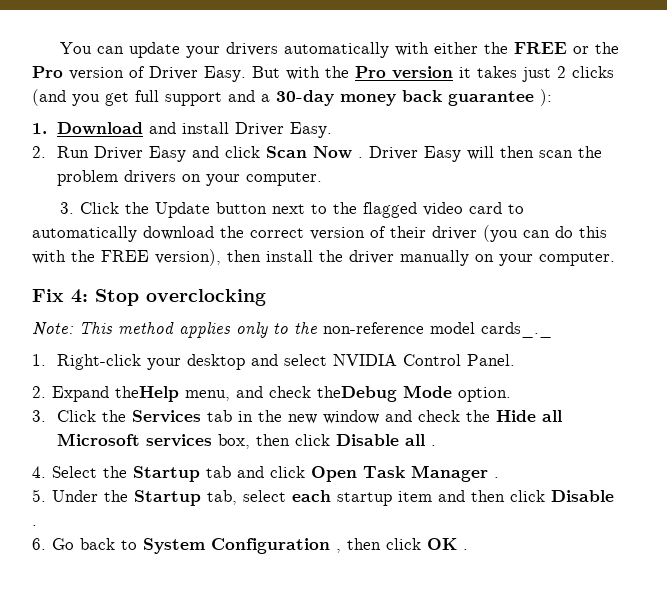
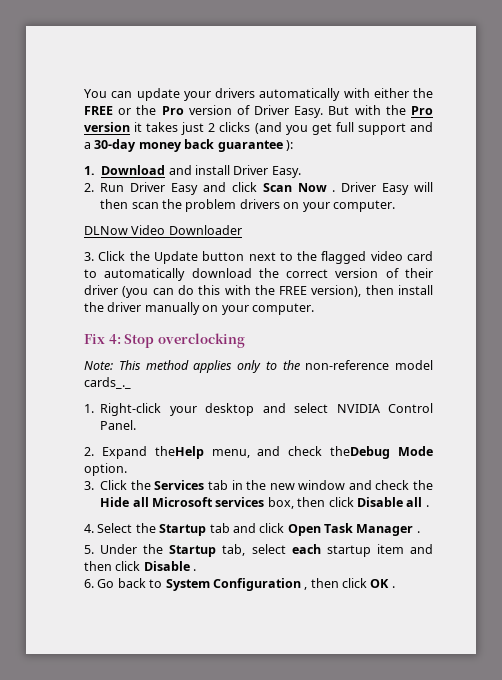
(322, 179) none -> [84,225,242,235] // DLNow Video Downloader

